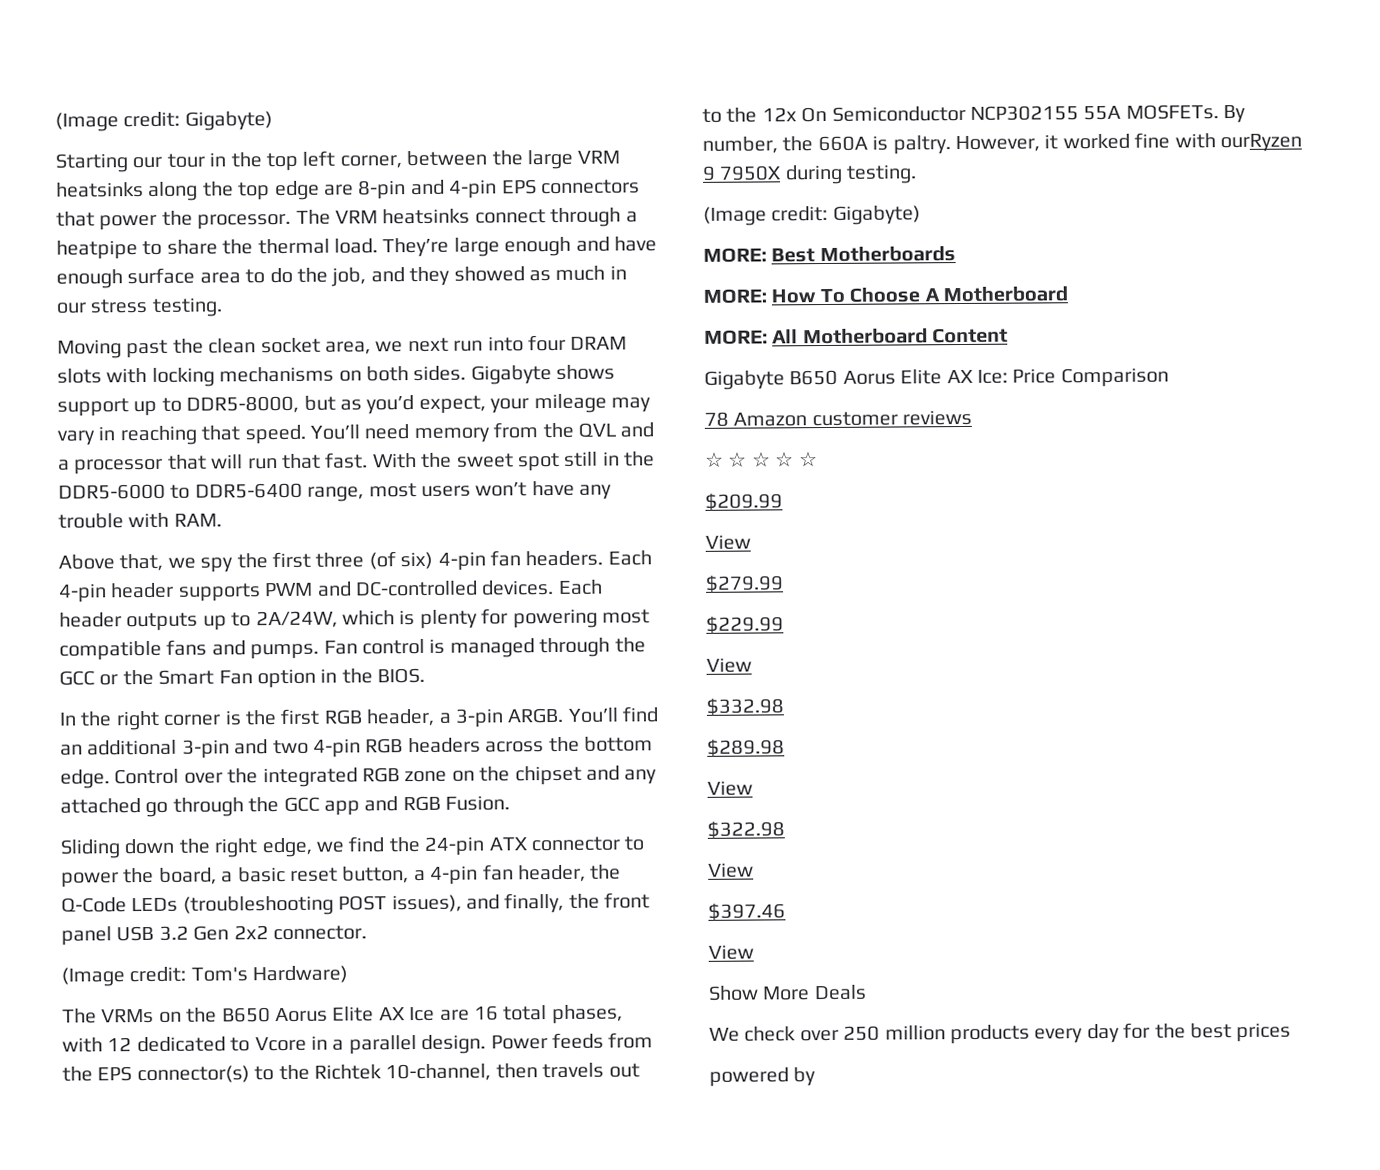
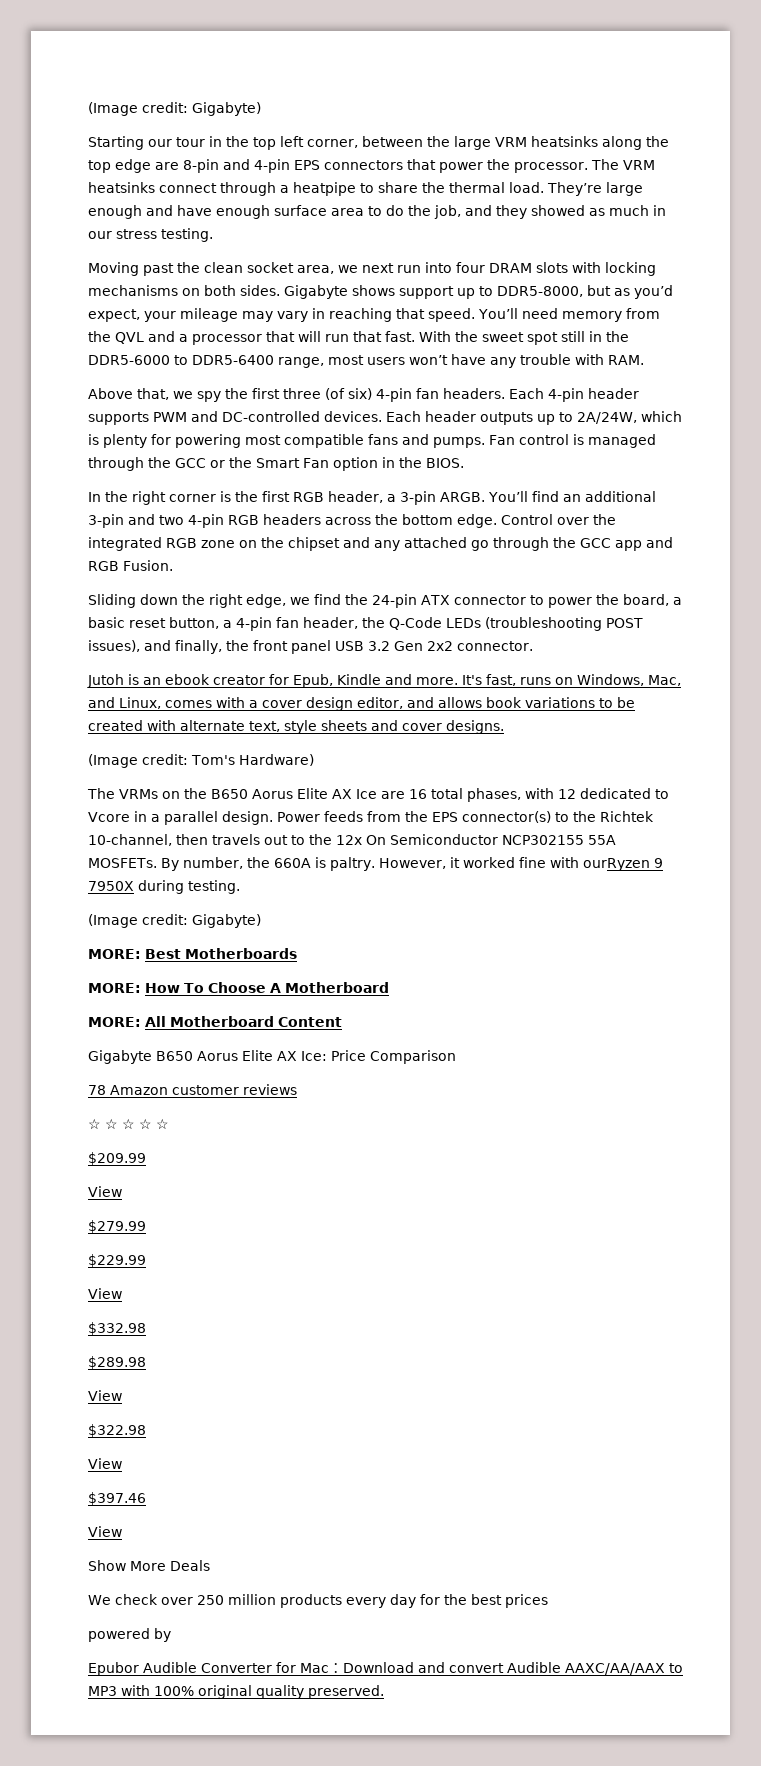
(367, 933) none -> [87,674,681,688] [88,697,635,711] [88,720,504,734] // Jutoh is an ebook creator for Epub, Kindle and more. It's fast, runs on Windows, Mac, and Linux, comes with a cover design editor, and allows book variations to be created with alternate text, style sheets and cover designs.
(817, 1077) none -> [88,1662,683,1676] [88,1685,384,1699] // Epubor Audible Converter for Mac：Download and convert Audible AAXC/AA/AAX to MP3 with 100% original quality preserved.

